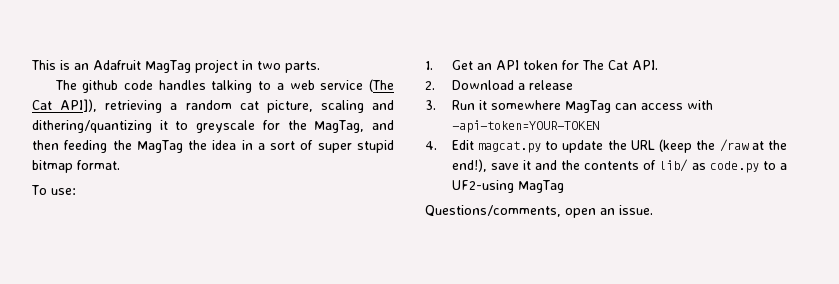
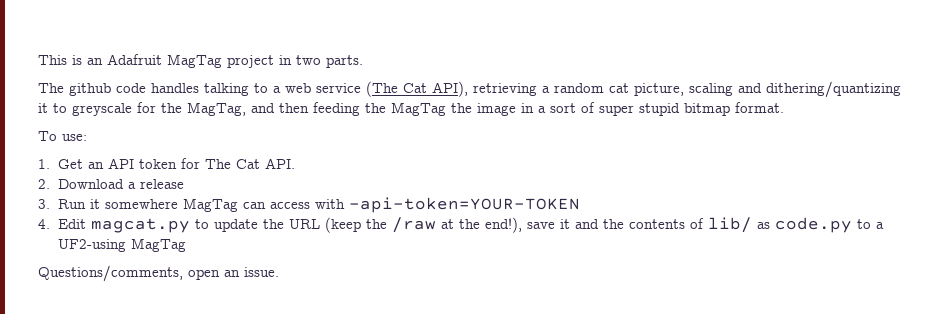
[60,99,98,112] API]), -> [432,81,468,97] API),
[212,140,237,150] idea -> [477,103,516,116] image

